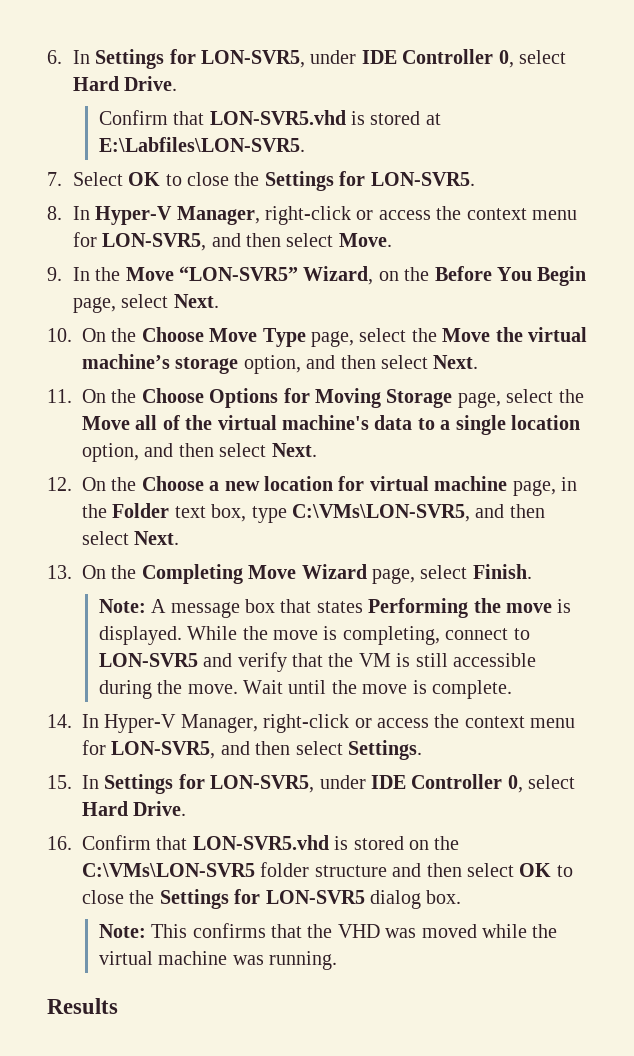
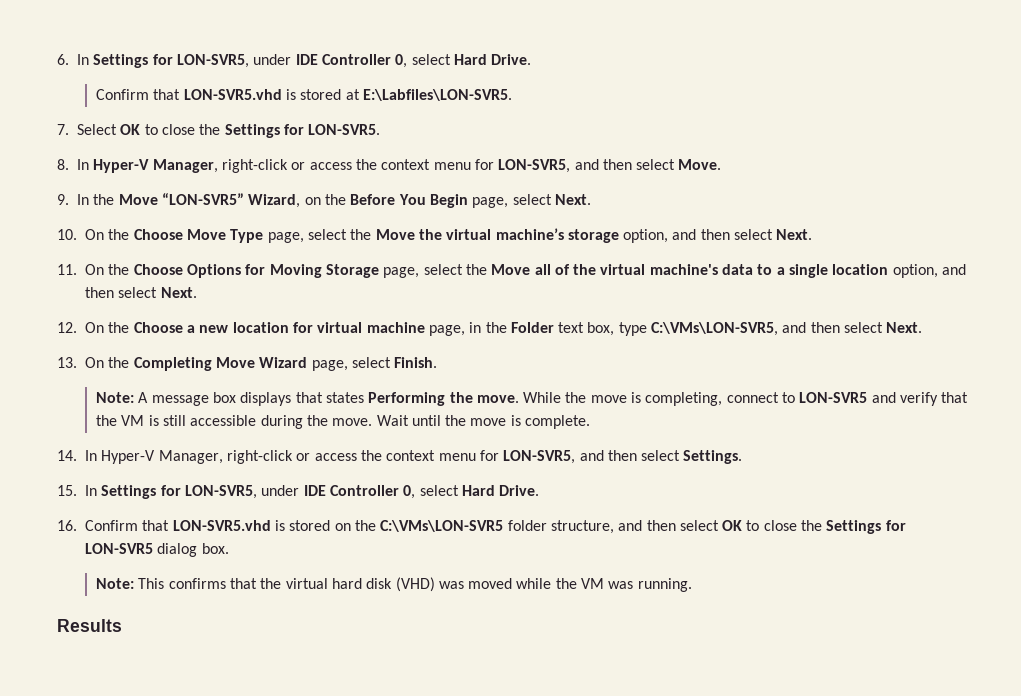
(275, 606) none -> [240,392,292,406] displays
[505,599,572,613] [98,626,182,645] move is displayed. -> [476,395,519,403] move.
[314,865,387,877] structure -> [550,520,614,534] structure,
[337,924,380,938] VHD -> [285,577,435,592] virtual hard disk (VHD)
[98,951,228,965] virtual machine -> [581,578,605,589] VM

